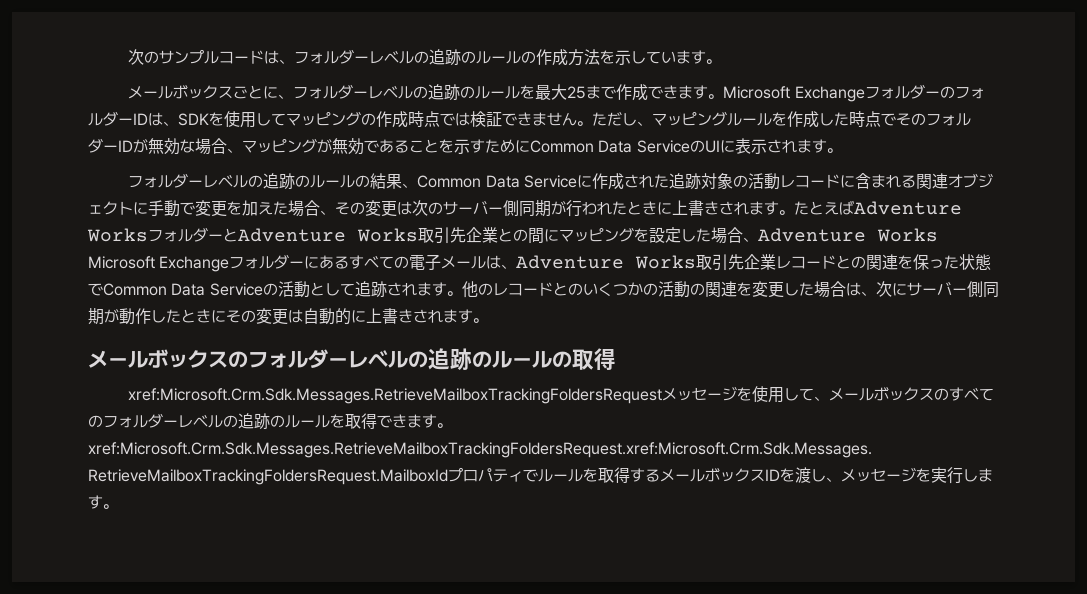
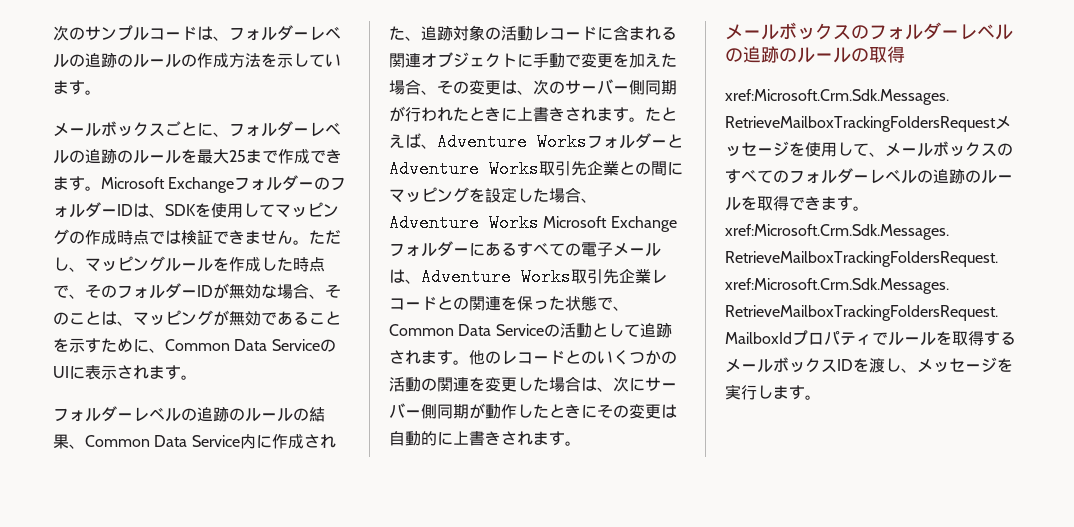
(896, 119) none -> [69,294,85,299] 、
(242, 150) none -> [325,284,341,298] [53,311,133,326] そのことは、
(530, 146) none -> [149,348,165,353] 、
(577, 181) none -> [239,434,256,449] 内
(669, 181) none -> [405,36,421,41] 、
(412, 208) none -> [517,90,533,95] 、
(854, 207) none -> [421,144,437,149] 、
(103, 289) none -> [613,306,629,311] 、

